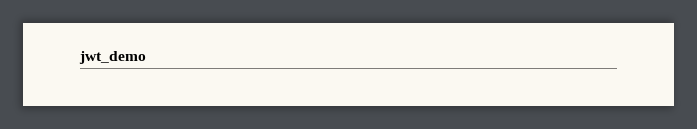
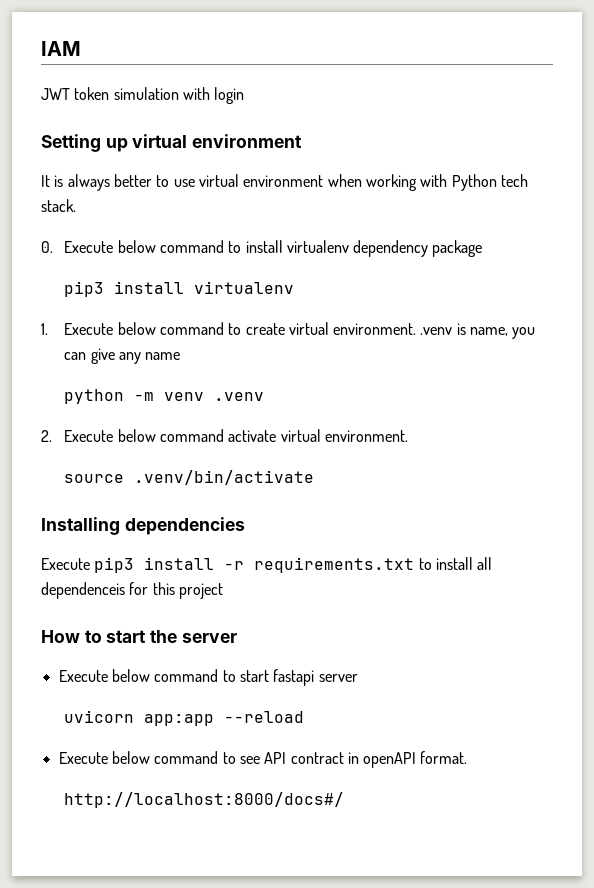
[79,51,146,64] jwt_demo -> [41,41,81,56] [41,87,245,104] [41,134,303,152] [41,174,528,191] [41,199,76,212] [41,240,483,257] [64,281,295,297] [41,322,536,339] [64,348,181,364] [64,389,265,404] [41,429,408,442] [64,470,315,485] [41,517,245,535] [41,557,493,573] [41,582,223,599] [41,630,237,643] [58,669,358,686] [64,710,305,726] [58,751,468,768] [64,792,345,808] IAM // JWT token simulation with login // Setting up virtual environment // It is always better to use virtual environment when working with Python tech stack. // 0. Execute below command to install virtualenv dependency package // pip3 install virtualenv // 1. Execute below command to create virtual environment. .venv is name, you can give any name // python -m venv .venv // 2. Execute below command activate virtual environment. // source .venv/bin/activate // Installing dependencies // Execute pip3 install -r requirements.txt to install all dependenceis for this project // How to start the server // Execute below command to start fastapi server // uvicorn app:app --reload // Execute below command to see API contract in openAPI format. // http://localhost:8000/docs#/

